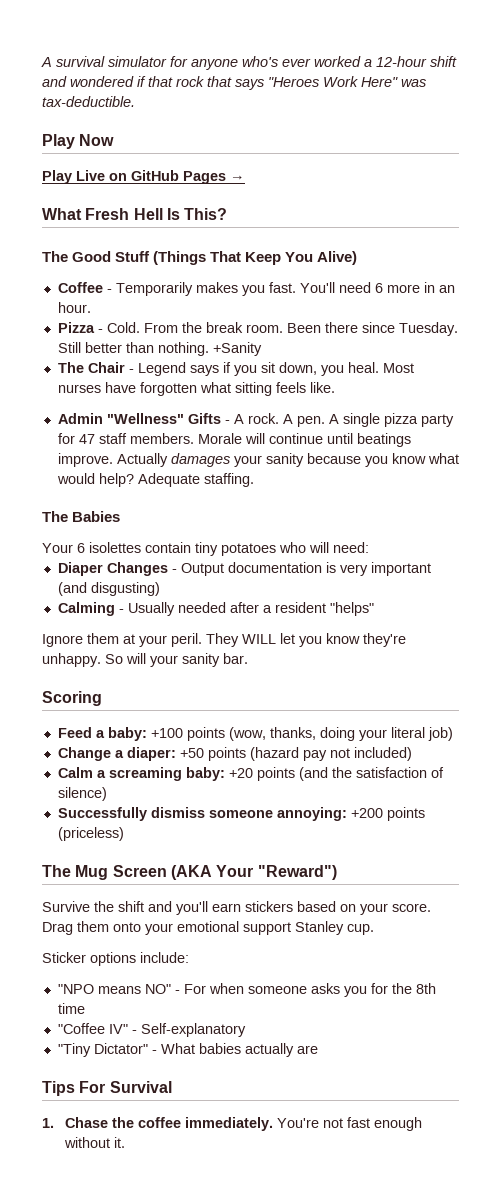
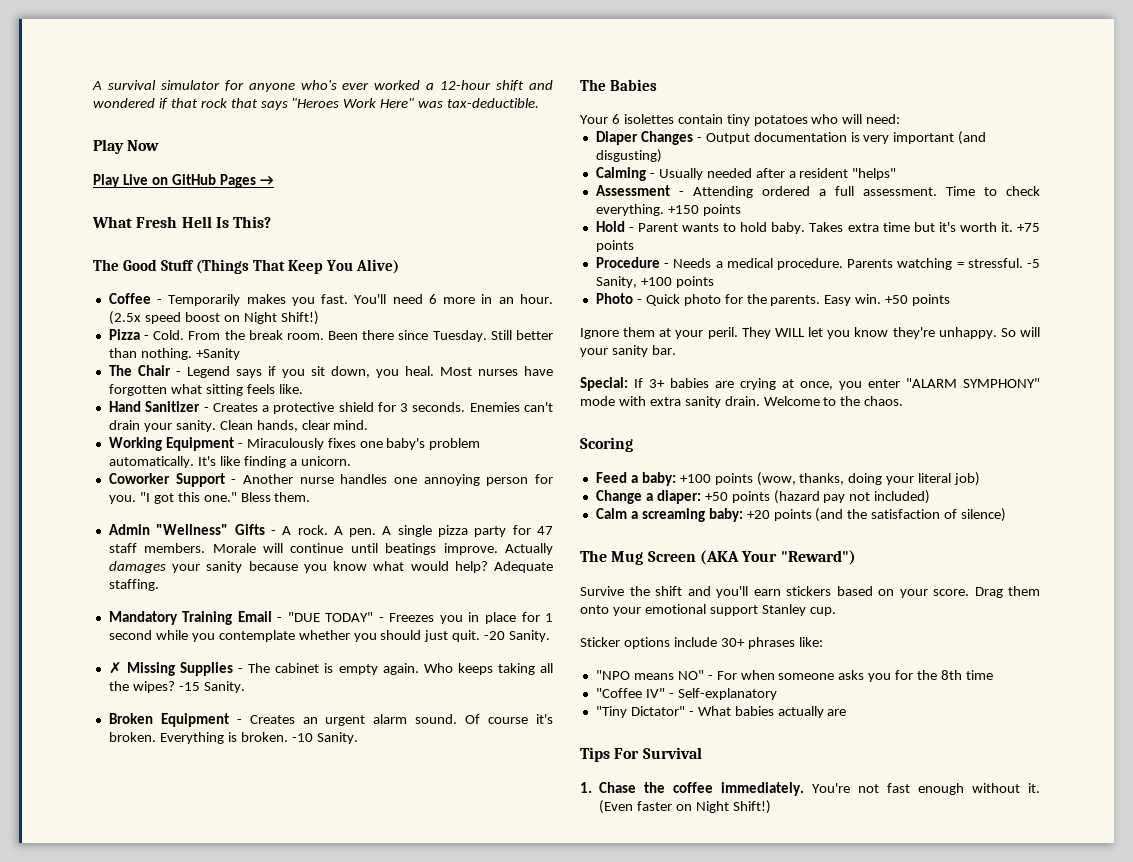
(91, 307) none -> [108,311,319,325] (2.5x speed boost on Night Shift!)
(335, 387) none -> [108,401,553,414] [108,420,369,432] [108,437,481,451] [108,456,351,468] [108,473,553,487] [108,492,311,504] // Hand Sanitizer - Creates a protective shield for 3 seconds. Enemies can't drain your sanity. Clean hands, clear mind. // Working Equipment - Miraculously fixes one baby's problem automatically. It's like finding a unicorn. // Coworker Support - Another nurse handles one annoying person for you. "I got this one." Bless them.
(254, 480) none -> [108,611,553,625] [108,630,551,642] [108,662,553,676] [108,681,245,693] [108,713,554,727] [108,732,358,744] // Mandatory Training Email - "DUE TODAY" - Freezes you in place for 1 second while you contemplate whether you should just quit. -20 Sanity. // ✗ Missing Supplies - The cabinet is empty again. Who keeps taking all the wipes? -15 Sanity. // Broken Equipment - Creates an urgent alarm sound. Of course it's broken. Everything is broken. -10 Sanity.
(374, 609) none -> [595,185,1040,198] [595,204,741,216] [595,221,1040,234] [595,240,634,252] [595,257,1040,270] [595,276,714,288] [595,293,951,306] // Assessment - Attending ordered a full assessment. Time to check everything. +150 points // Hold - Parent wants to hold baby. Takes extra time but it's worth it. +75 points // Procedure - Needs a medical procedure. Parents watching = stressful. -5 Sanity, +100 points // Photo - Quick photo for the parents. Easy win. +50 points
(248, 658) none -> [580,377,1040,391] [580,396,904,408] // Special: If 3+ babies are crying at once, you enter "ALARM SYMPHONY" mode with extra sanity drain. Welcome to the chaos.
[57,807,425,821] [57,827,124,841] // Successfully dismiss someone annoying: +200 points (priceless) -> (1007, 515) none
[140,952,189,963] include: -> [673,637,823,649] include 30+ phrases like:
(125, 1142) none -> [599,800,771,814] (Even faster on Night Shift!)

